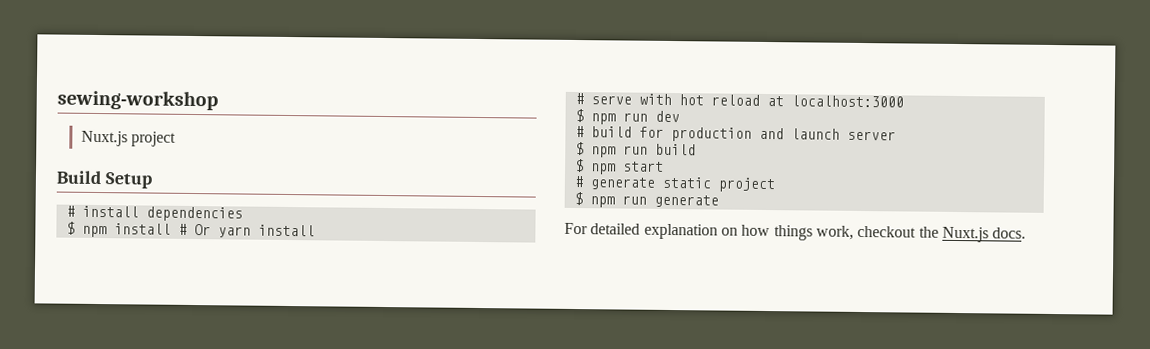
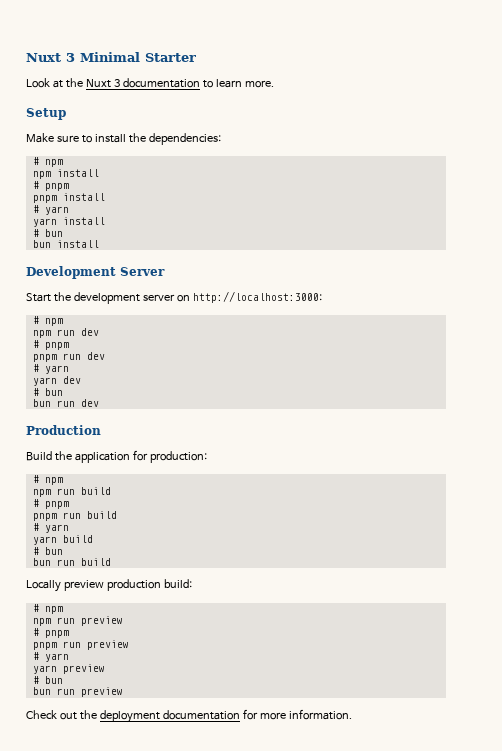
[57,89,218,111] [80,130,176,147] [56,170,152,189] [65,205,243,222] [65,221,315,238] [574,92,904,108] [574,108,680,125] [574,125,896,142] [574,141,696,158] [574,158,664,175] [573,175,775,193] [573,191,719,208] [564,222,1027,243] sewing-workshop // Nuxt.js project // Build Setup // # install dependencies // $ npm install # Or yarn install // # serve with hot reload at localhost:3000 // $ npm run dev // # build for production and launch server // $ npm run build // $ npm start // # generate static project // $ npm run generate // For detailed explanation on how things work, checkout the Nuxt.js docs. -> [26,52,196,62] [26,78,274,88] [26,108,66,120] [26,133,221,145] [32,157,63,167] [32,169,99,179] [32,181,69,191] [32,193,105,203] [32,205,69,215] [32,217,105,227] [32,229,63,237] [32,240,99,248] [26,266,165,279] [26,291,322,304] [32,316,63,326] [32,328,99,338] [32,340,69,350] [32,352,105,362] [32,364,69,374] [32,376,81,386] [32,388,63,396] [32,399,99,407] [26,425,101,435] [26,450,207,463] [32,475,63,485] [32,487,111,497] [32,499,69,509] [32,511,117,521] [32,523,69,533] [32,535,93,545] [32,547,63,555] [32,558,111,566] [26,579,192,592] [32,604,63,614] [32,616,123,626] [32,628,69,638] [32,640,129,650] [32,652,69,662] [32,664,105,674] [32,676,63,684] [32,687,123,697] [26,709,352,723] Nuxt 3 Minimal Starter // Look at the Nuxt 3 documentation to learn more. // Setup // Make sure to install the dependencies: // # npm // npm install // # pnpm // pnpm install // # yarn // yarn install // # bun // bun install // Development Server // Start the development server on http://localhost:3000: // # npm // npm run dev // # pnpm // pnpm run dev // # yarn // yarn dev // # bun // bun run dev // Production // Build the application for production: // # npm // npm run build // # pnpm // pnpm run build // # yarn // yarn build // # bun // bun run build // Locally preview production build: // # npm // npm run preview // # pnpm // pnpm run preview // # yarn // yarn preview // # bun // bun run preview // Check out the deployment documentation for more information.

